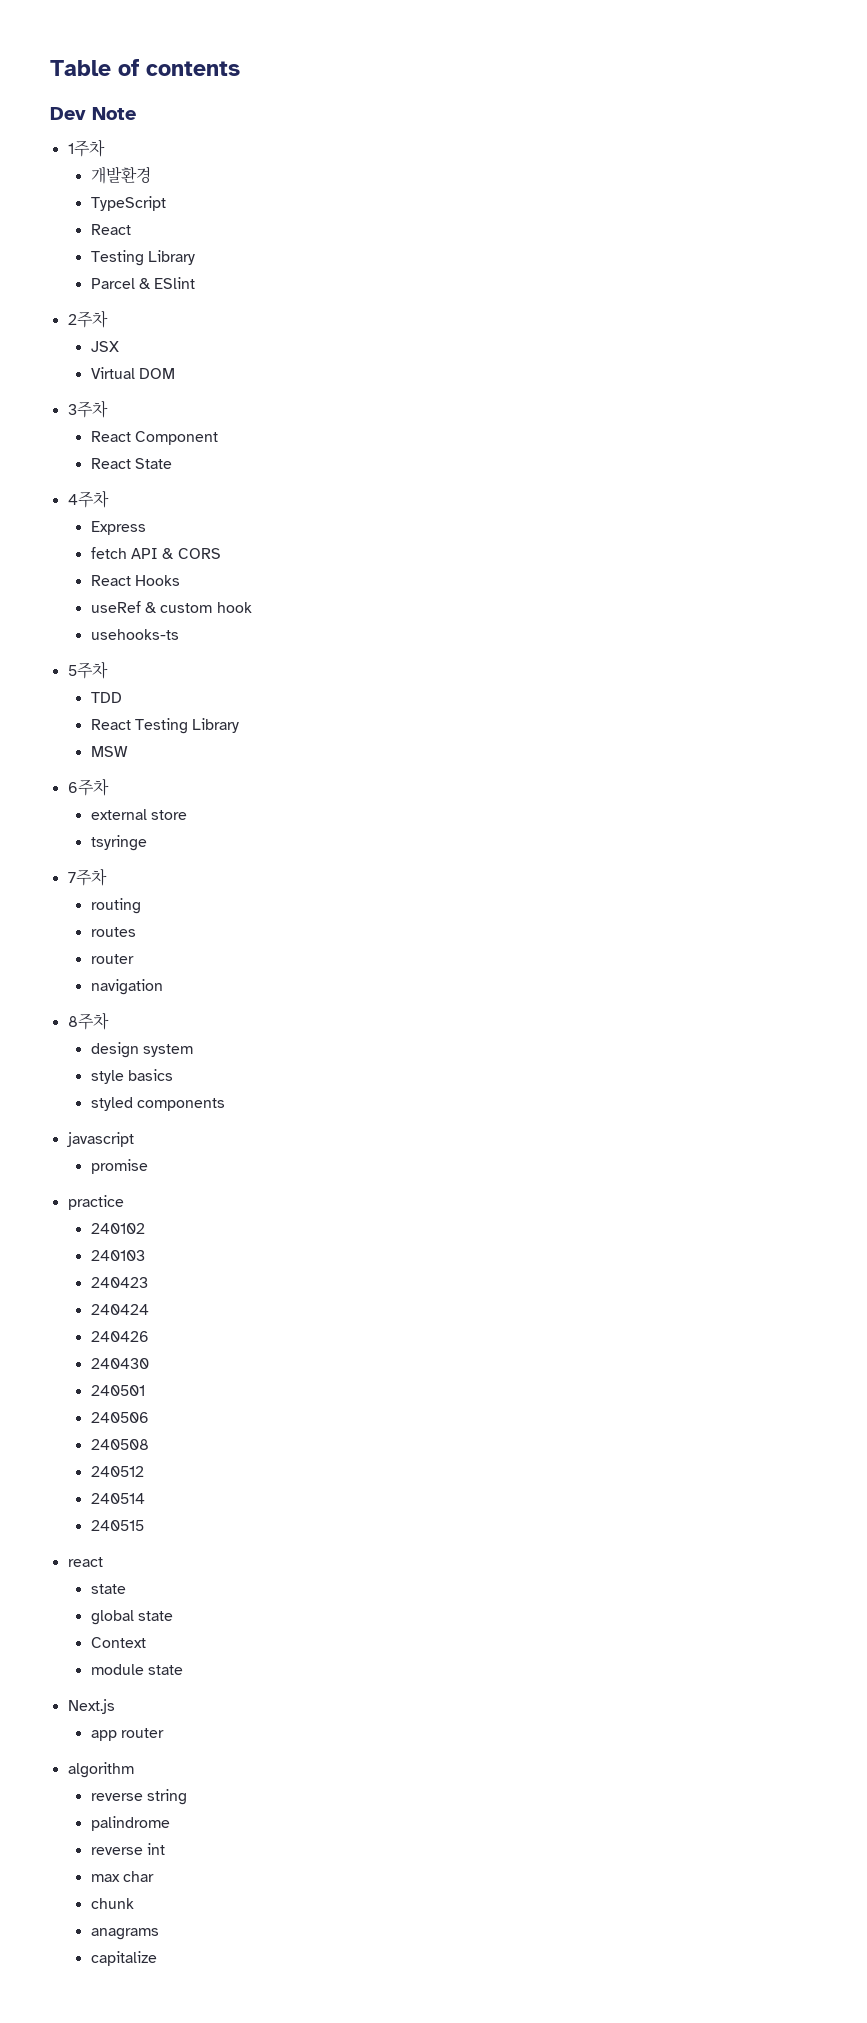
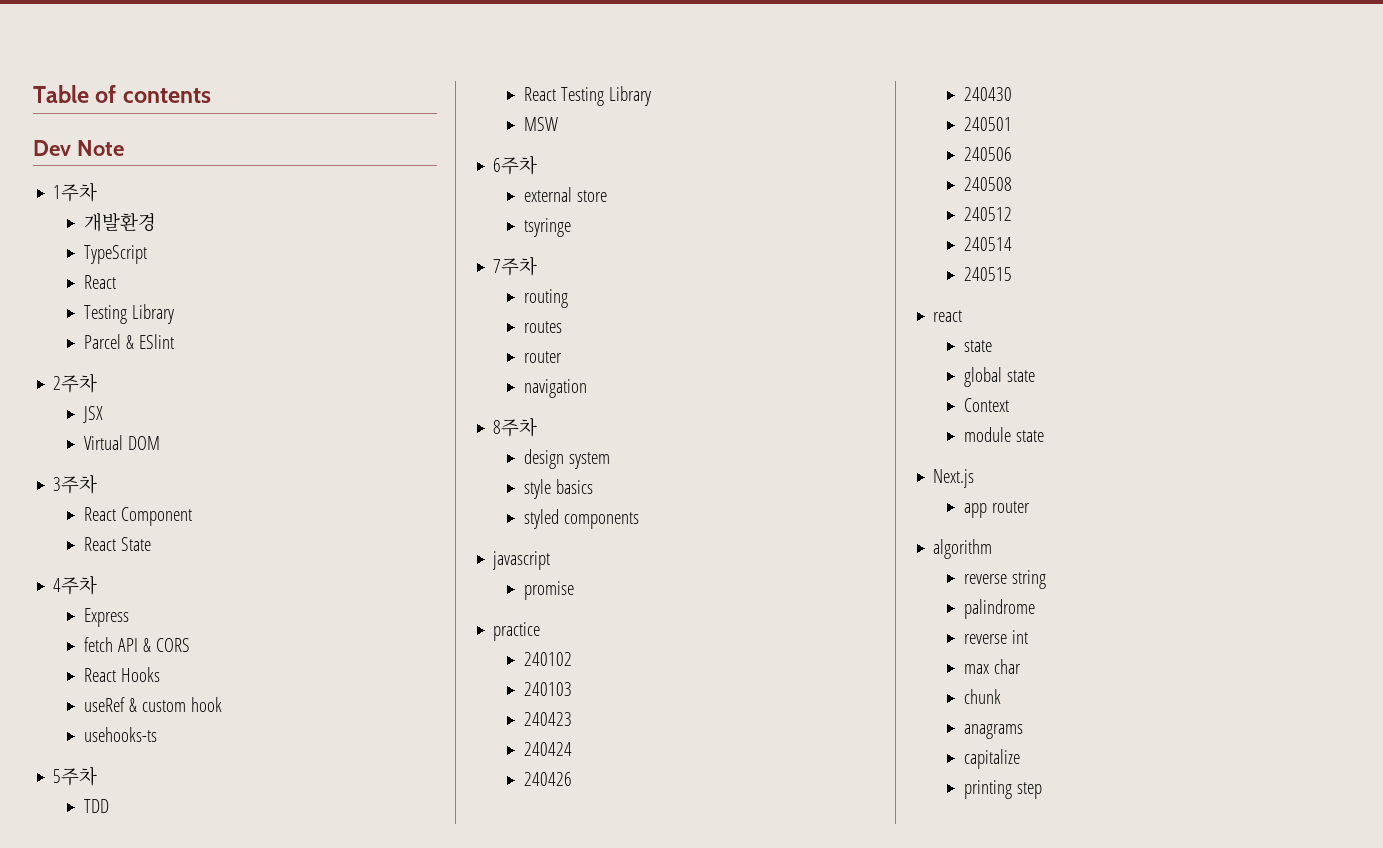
(157, 1958) none -> [964,780,1043,799] // printing step

